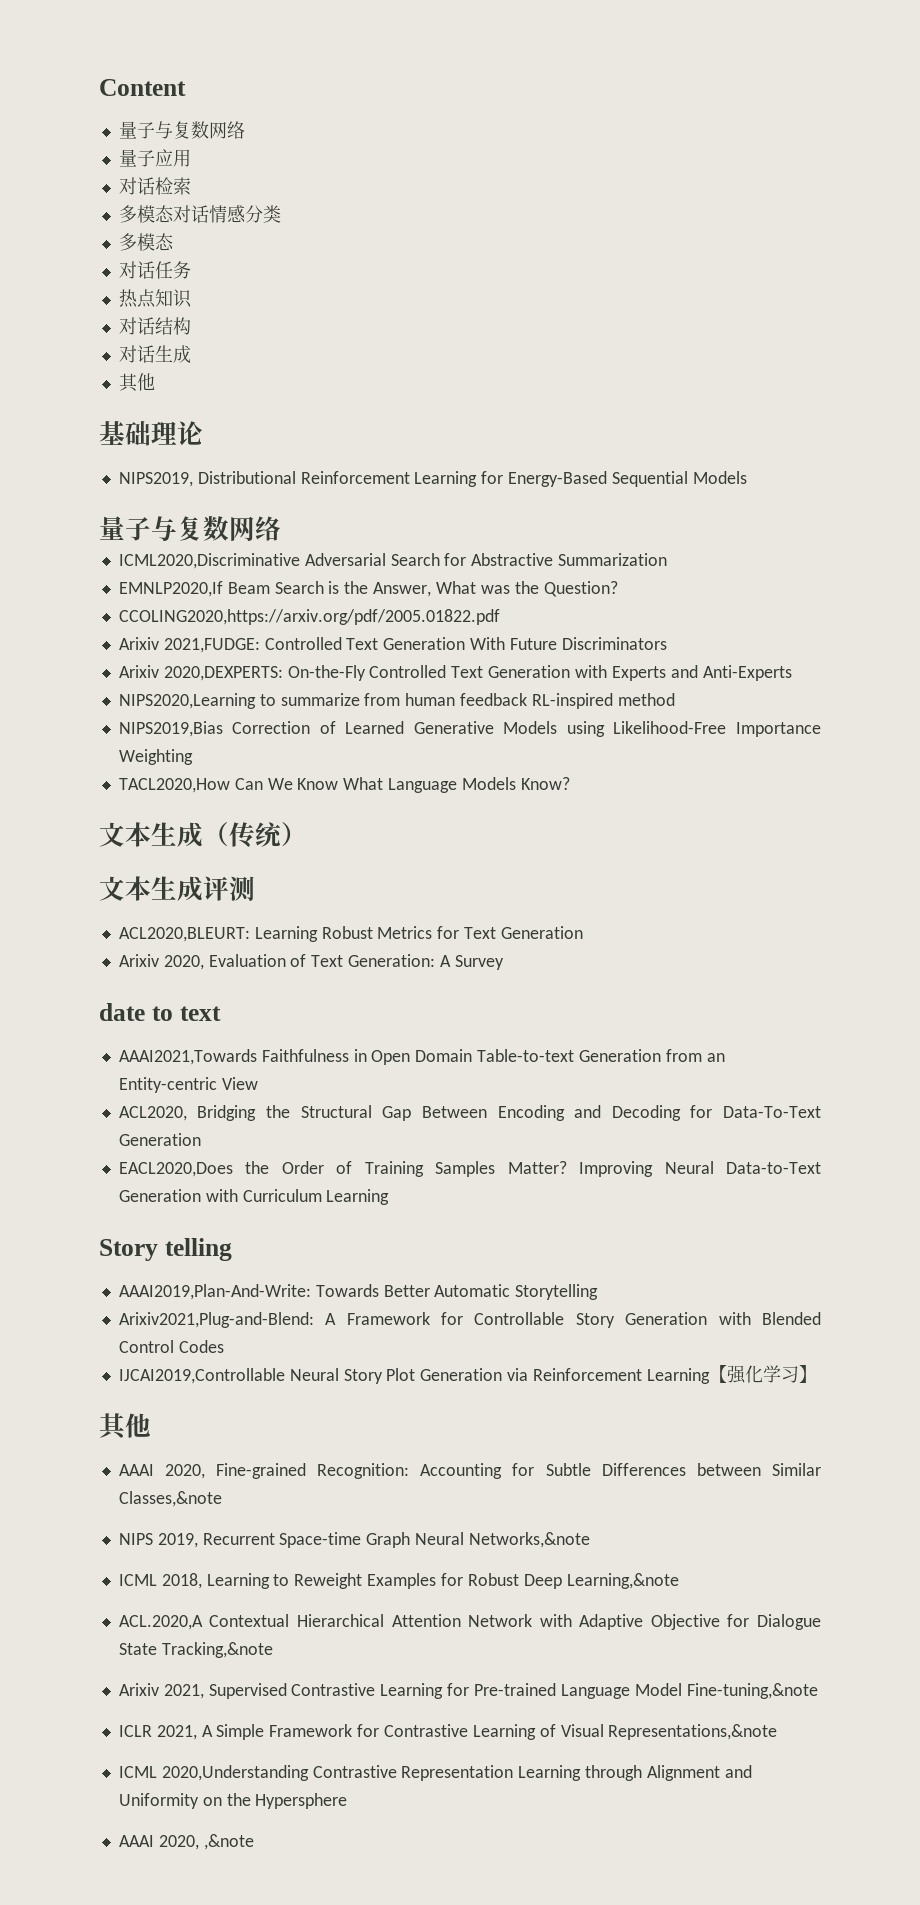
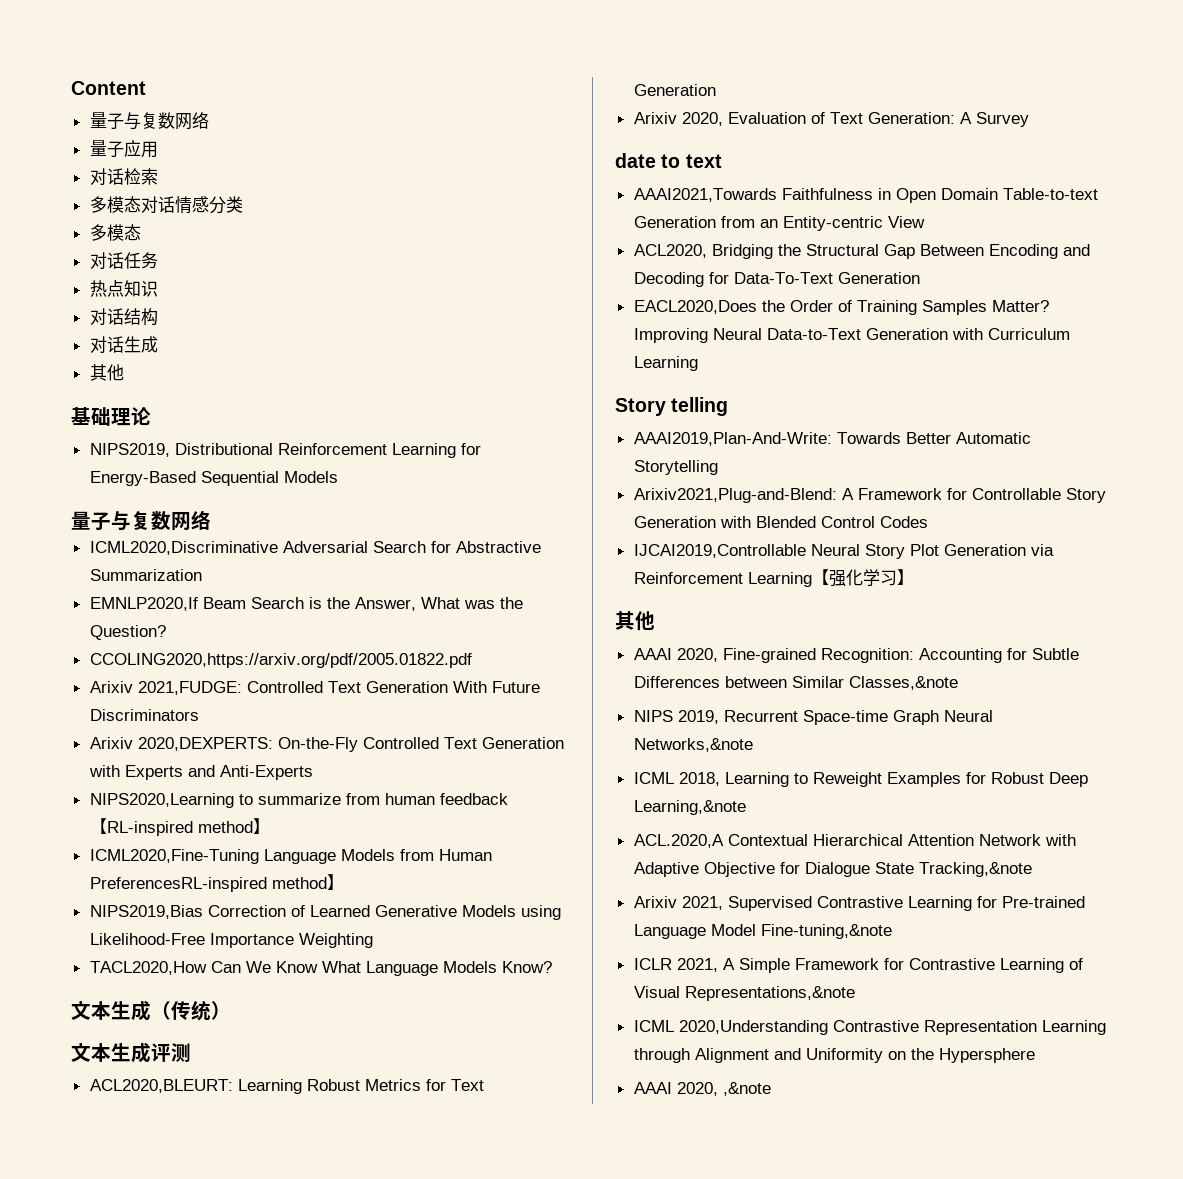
(528, 699) none -> [89,818,107,834] 【
(675, 699) none -> [252,818,270,834] [89,849,492,864] [89,874,344,892] 】 // ICML2020,Fine-Tuning Language Models from Human PreferencesRL-inspired method】

